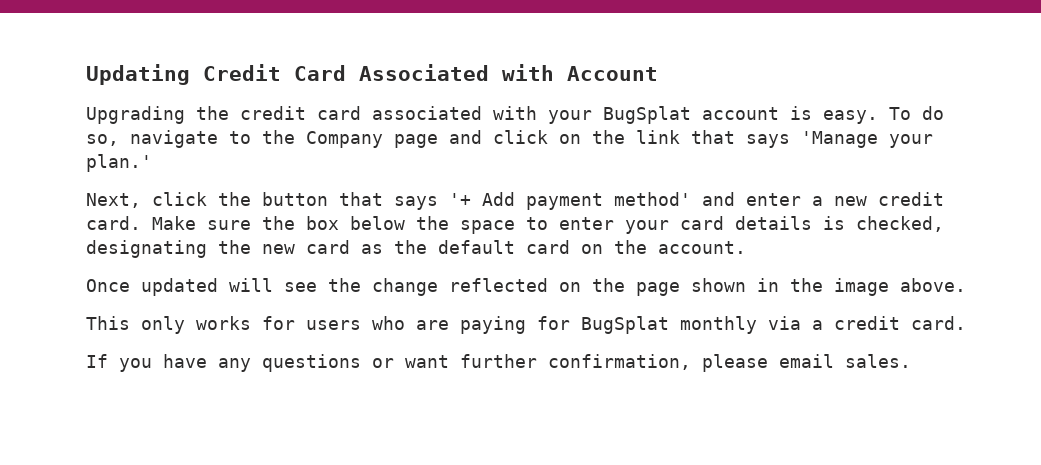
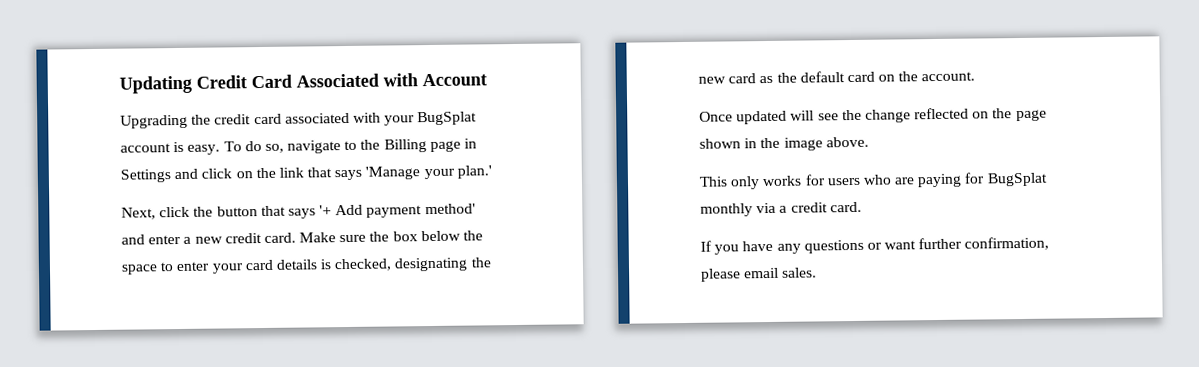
[306,131,438,148] Company page -> [383,138,478,153] [120,169,171,183] Billing page in Settings

